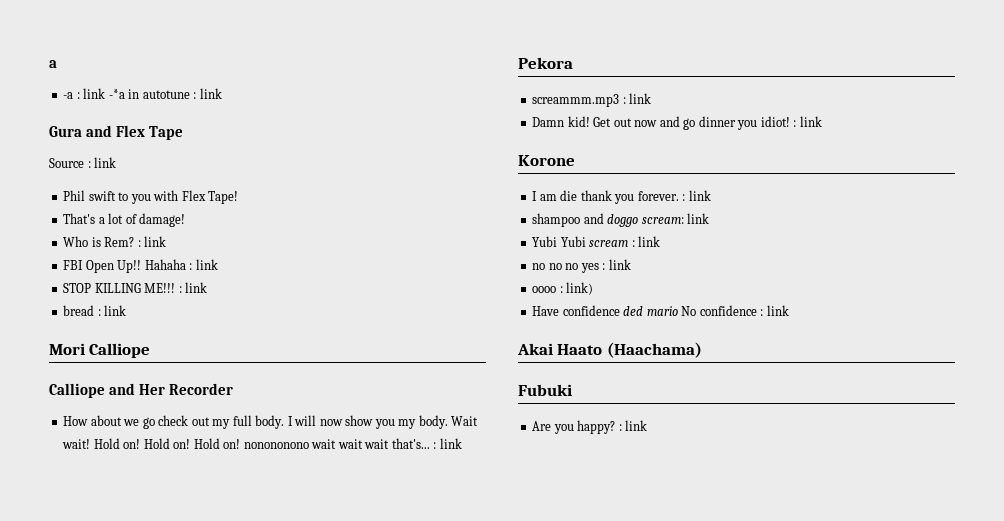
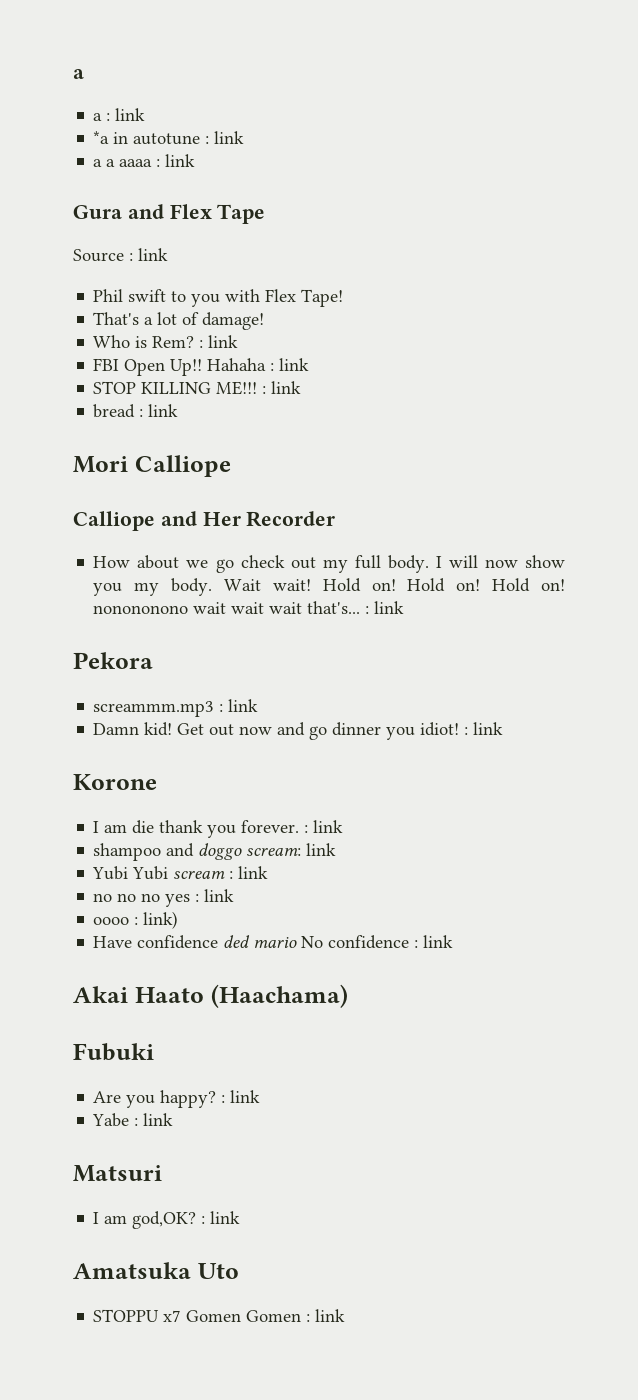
[63,88,125,99] -a : link -*a -> [93,108,146,121] [93,131,110,144] a : link // *a
(222, 93) none -> [93,154,196,167] // a a aaaa : link
(648, 425) none -> [92,1113,174,1127] [73,1165,162,1182] [93,1211,241,1229] [73,1262,239,1279] [93,1309,346,1322] // Yabe : link // Matsuri // I am god,OK? : link // Amatsuka Uto // STOPPU x7 Gomen Gomen : link

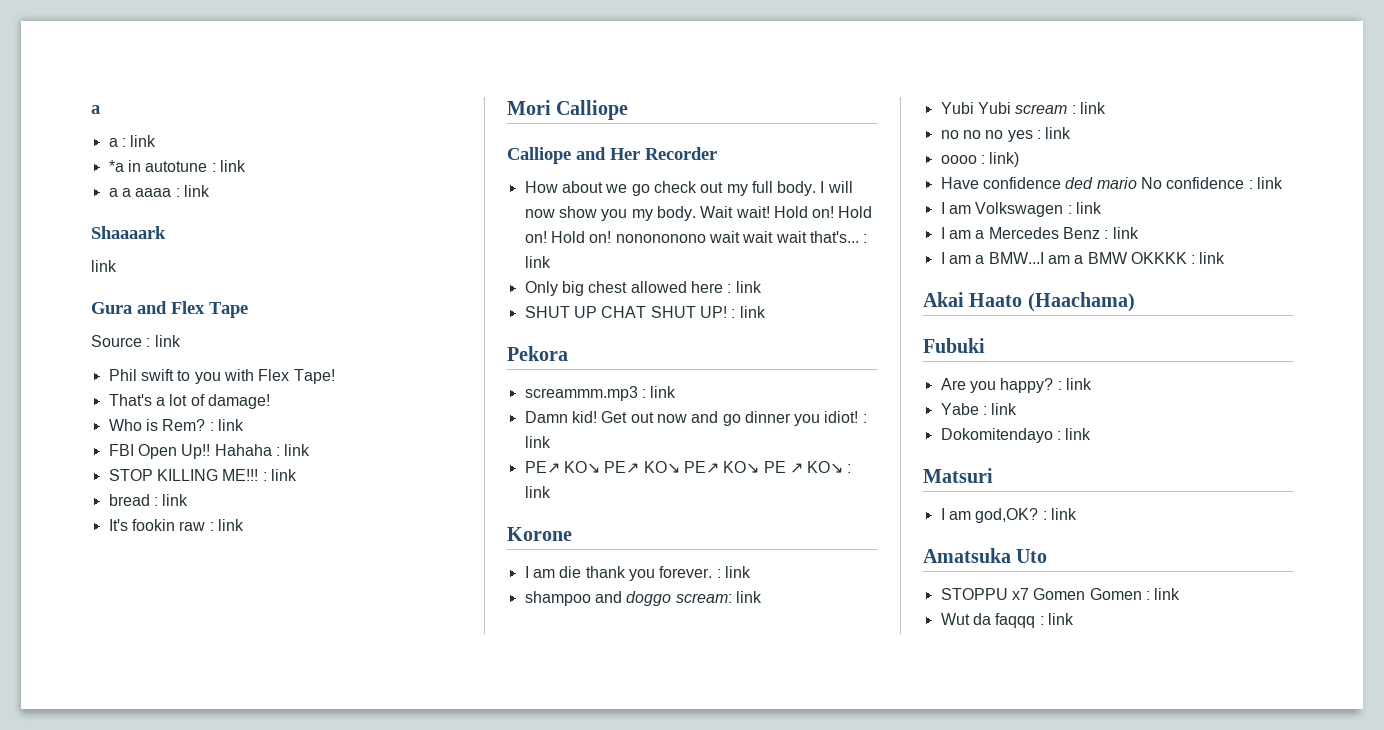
(196, 160) none -> [91,226,166,239] [91,260,117,272] // Shaaaark // link
(179, 410) none -> [108,519,244,531] // It's fookin raw : link
(405, 607) none -> [524,281,762,296] [524,306,766,318] // Only big chest allowed here : link // SHUT UP CHAT SHUT UP! : link
(504, 728) none -> [524,461,852,473] [524,486,551,498] // PE↗ KO↘ PE↗ KO↘ PE↗ KO↘ PE ↗ KO↘ : link
(454, 941) none -> [940,202,1102,217] [940,227,1139,239] [940,252,1226,264] // I am Volkswagen : link // I am a Mercedes Benz : link // I am a BMW...I am a BMW OKKKK : link
(174, 1119) none -> [940,428,1092,443] // Dokomitendayo : link
(346, 1315) none -> [940,613,1074,628] // Wut da faqqq : link

